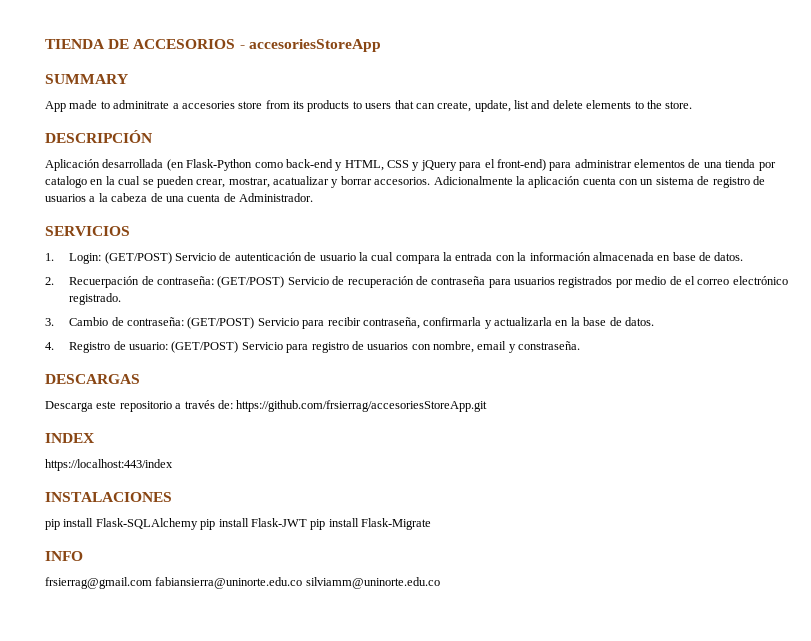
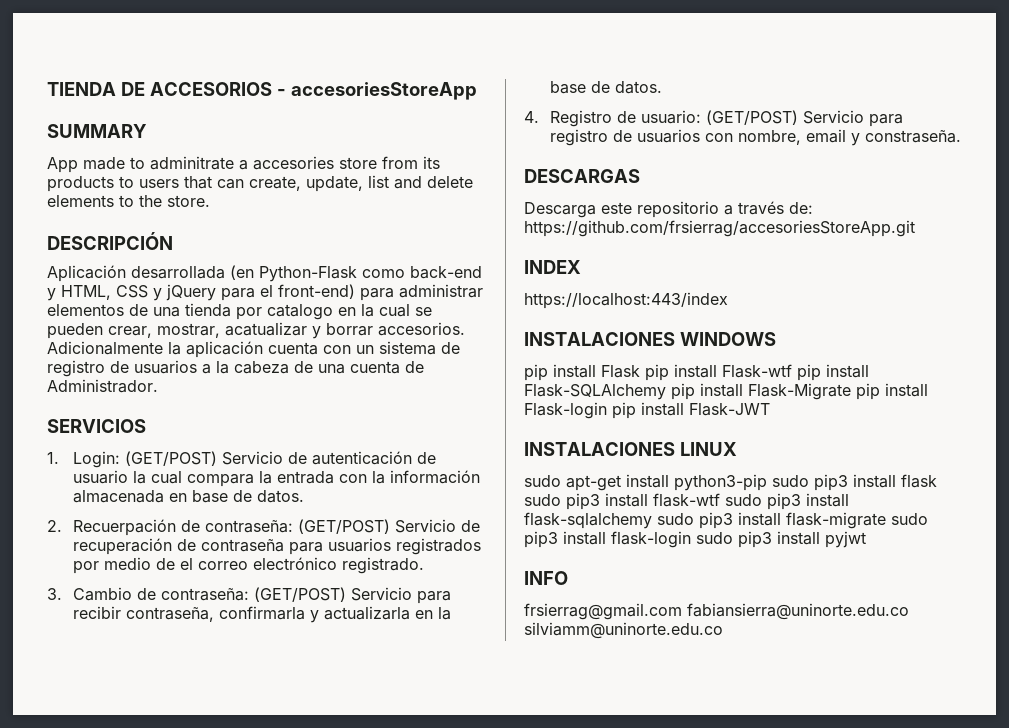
[186,159,253,171] Flask-Python -> [259,266,357,282] Python-Flask
[45,518,94,530] // pip install -> [679,332,776,346] [524,364,869,381] WINDOWS // pip install Flask pip install Flask-wtf pip install
[250,518,431,530] Flask-JWT pip install Flask-Migrate -> [748,383,928,400] [524,402,770,419] [524,442,737,456] [524,474,937,491] [524,493,849,510] [524,512,928,529] [524,531,866,548] Flask-Migrate pip install Flask-login pip install Flask-JWT // INSTALACIONES LINUX // sudo apt-get install python3-pip sudo pip3 install flask sudo pip3 install flask-wtf sudo pip3 install flask-sqlalchemy sudo pip3 install flask-migrate sudo pip3 install flask-login sudo pip3 install pyjwt

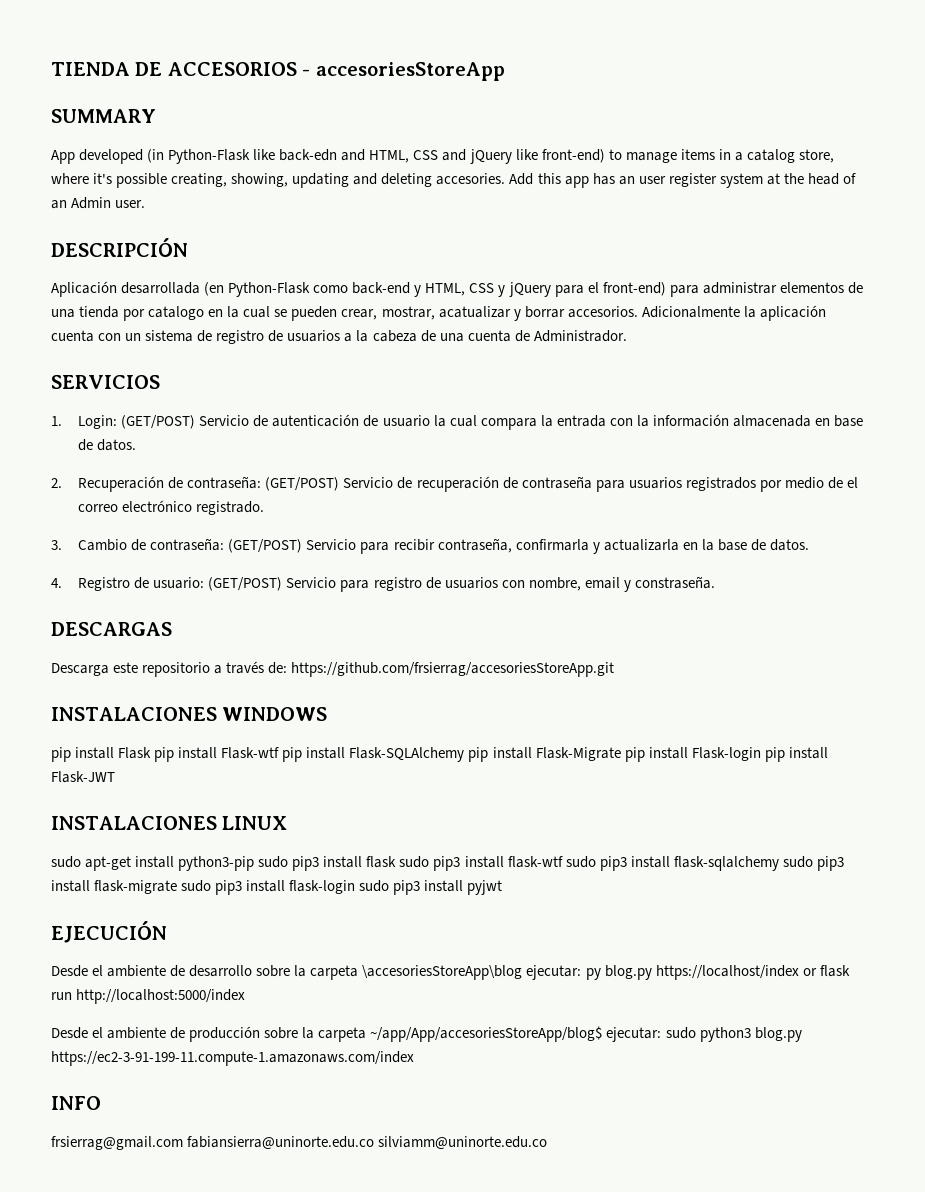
[83,156,440,170] [47,175,473,192] [47,195,210,207] made to adminitrate a accesories store from its products to users that can create, update, list and delete elements to the store. -> [79,149,834,164] [51,173,856,188] [51,197,146,209] developed (in Python-Flask like back-edn and HTML, CSS and jQuery like front-end) to manage items in a catalog store, where it's possible creating, showing, updating and deleting accesories. Add this app has an user register system at the head of an Admin user.
[72,519,176,536] Recuerpación -> [78,476,165,492] Recuperación
[524,260,581,274] [524,292,728,309] // INDEX // https://localhost:443/index -> (615, 669) none
(866, 539) none -> [51,921,167,943] [51,965,850,980] [51,989,246,1004] [51,1026,802,1042] [51,1051,414,1066] // EJECUCIÓN // Desde el ambiente de desarrollo sobre la carpeta \accesoriesStoreApp\blog ejecutar: py blog.py https://localhost/index or flask run http://localhost:5000/index // Desde el ambiente de producción sobre la carpeta ~/app/App/accesoriesStoreApp/blog$ ejecutar: sudo python3 blog.py https://ec2-3-91-199-11.compute-1.amazonaws.com/index

